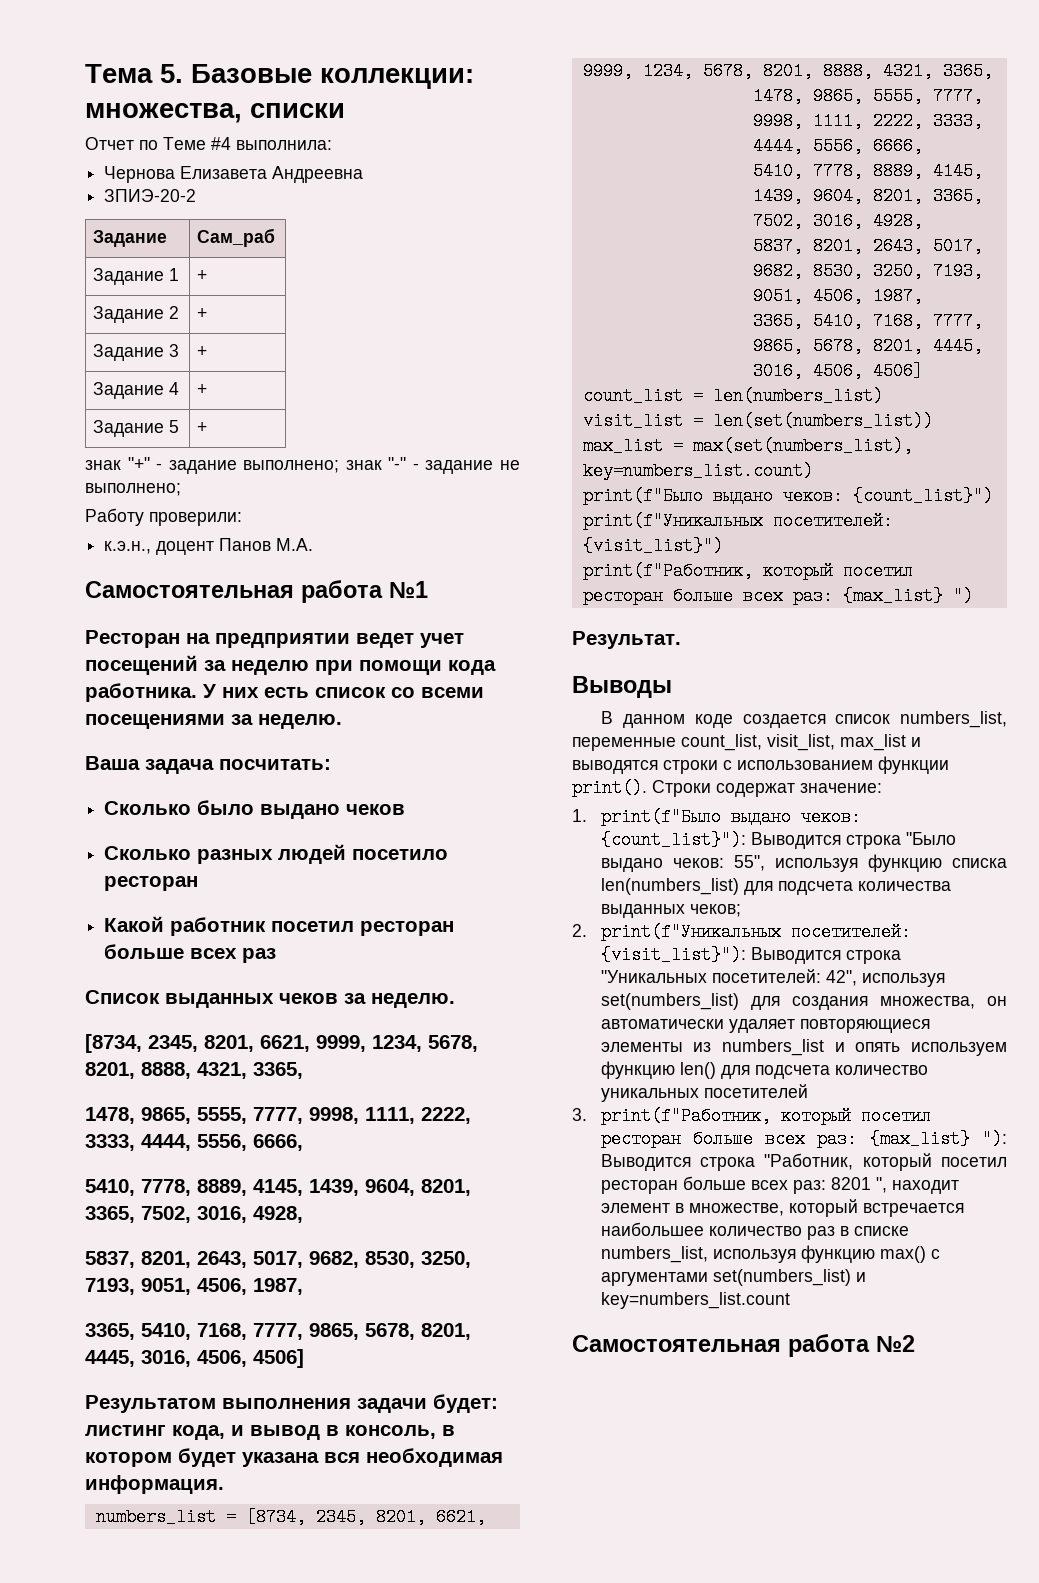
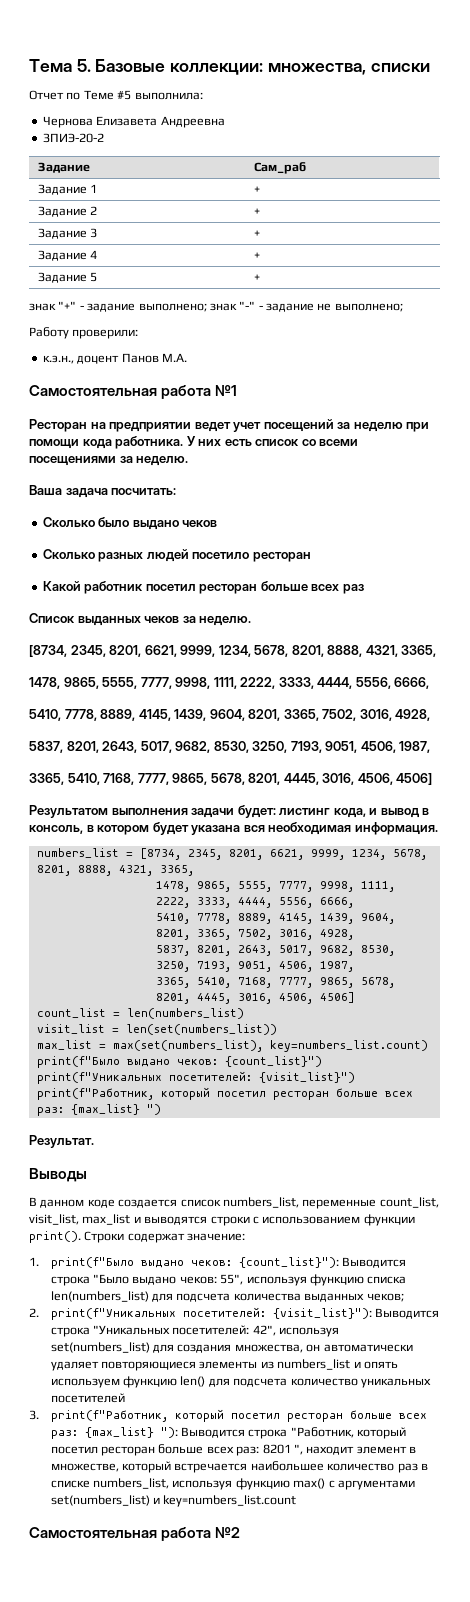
[211,137,231,150] #4 -> [117,90,132,100] #5

